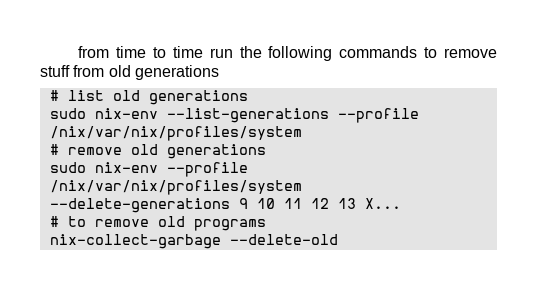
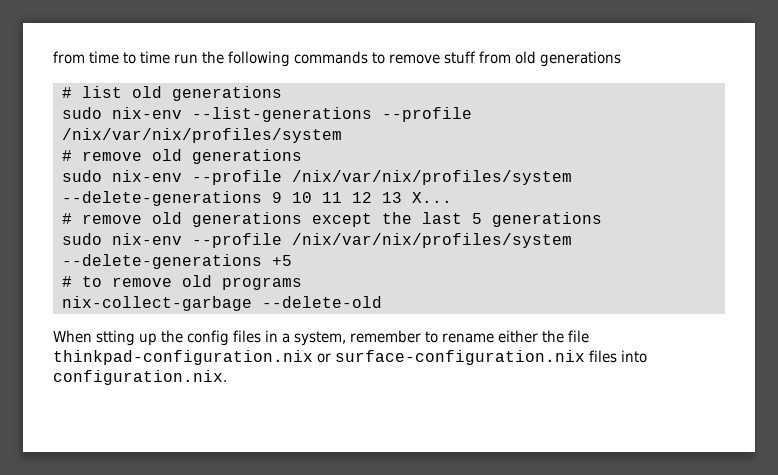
(401, 203) none -> [61,212,602,227] [61,233,572,248] [61,254,292,269] // # remove old generations except the last 5 generations // sudo nix-env --profile /nix/var/nix/profiles/system --delete-generations +5
(338, 239) none -> [53,330,589,346] [53,350,647,365] [53,370,227,385] // When stting up the config files in a system, remember to rename either the file thinkpad-configuration.nix or surface-configuration.nix files into configuration.nix.

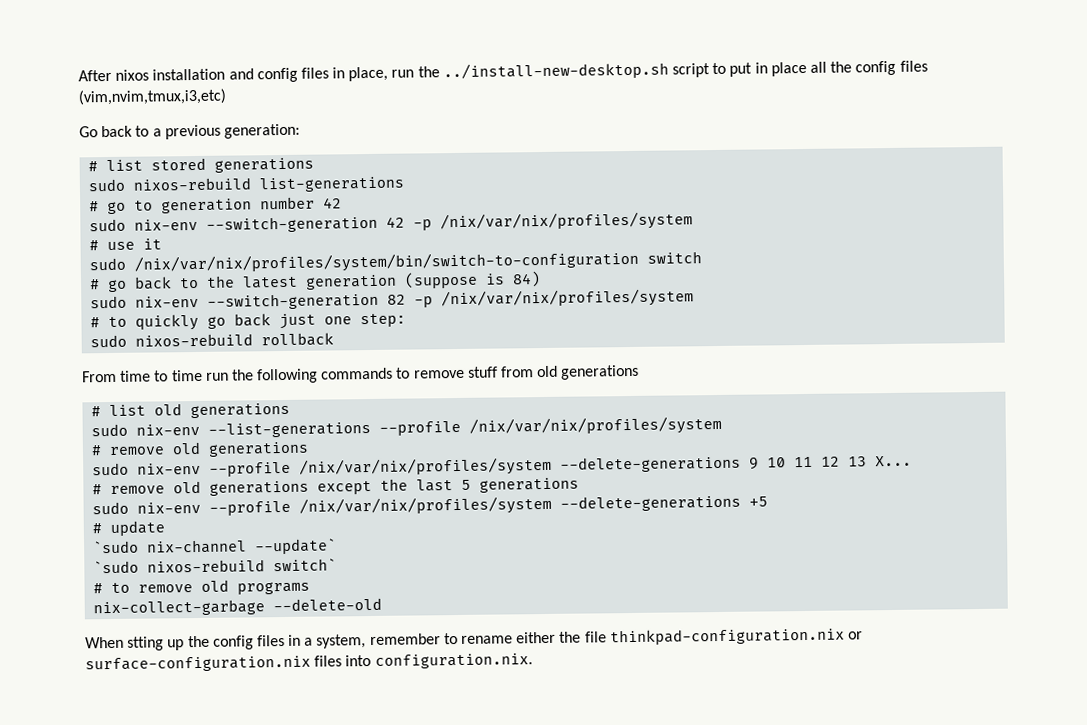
[53,51,85,64] from -> [78,60,928,83] [78,88,226,106] [79,123,300,140] [88,157,315,173] [88,176,406,193] [89,196,343,215] [89,211,694,233] [89,238,163,251] [89,250,703,274] [90,271,542,293] [90,288,695,310] [90,313,407,331] [90,332,335,348] [82,370,117,383] After nixos installation and config files in place, run the ../install-new-desktop.sh script to put in place all the config files (vim,nvim,tmux,i3,etc) // Go back to a previous generation: // # list stored generations // sudo nixos-rebuild list-generations // # go to generation number 42 // sudo nix-env --switch-generation 42 -p /nix/var/nix/profiles/system // # use it // sudo /nix/var/nix/profiles/system/bin/switch-to-configuration switch // # go back to the latest generation (suppose is 84) // sudo nix-env --switch-generation 82 -p /nix/var/nix/profiles/system // # to quickly go back just one step: // sudo nixos-rebuild rollback // From
(292, 260) none -> [92,520,166,536] [93,538,338,555] [93,558,338,574] // # update // `sudo nix-channel --update` // `sudo nixos-rebuild switch`

